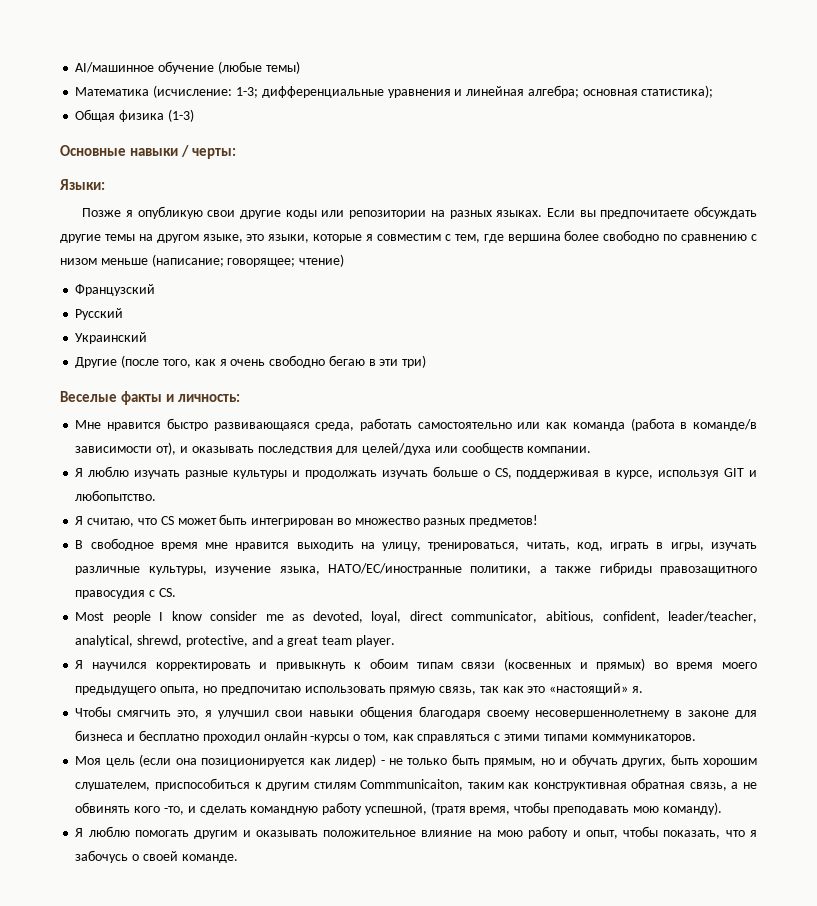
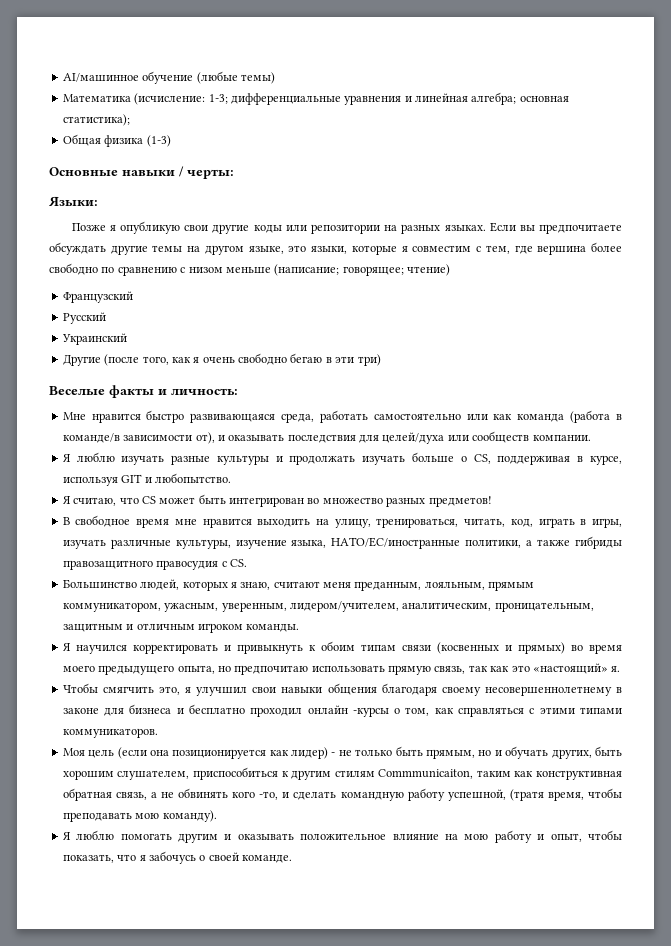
[75,611,757,623] [75,635,395,647] Most people I know consider me as devoted, loyal, direct communicator, abitious, confident, leader/teacher, analytical, shrewd, protective, and a great team player. -> [62,579,535,591] [62,601,594,612] [62,623,300,633] Большинство людей, которых я знаю, считают меня преданным, лояльным, прямым коммуникатором, ужасным, уверенным, лидером/учителем, аналитическим, проницательным, защитным и отличным игроком команды.

